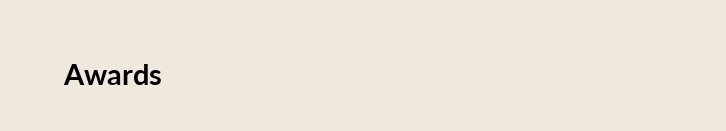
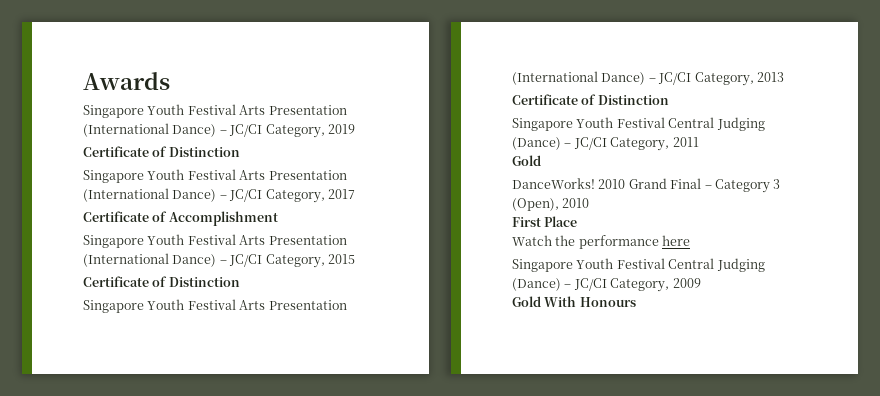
(162, 74) none -> [83,104,347,118] [83,123,355,138] [83,146,240,157] [83,169,347,183] [83,188,355,203] [83,211,278,226] [83,234,347,248] [83,253,355,268] [83,276,240,287] [83,299,347,313] [512,71,784,86] [512,94,669,105] [512,117,765,131] [512,137,699,151] [512,155,541,166] [512,178,781,193] [512,198,590,211] [512,216,578,227] [512,235,691,249] [512,258,765,272] [512,278,701,292] [512,296,636,307] // Singapore Youth Festival Arts Presentation (International Dance) – JC/CI Category, 2019 // Certificate of Distinction // Singapore Youth Festival Arts Presentation (International Dance) – JC/CI Category, 2017 // Certificate of Accomplishment // Singapore Youth Festival Arts Presentation (International Dance) – JC/CI Category, 2015 // Certificate of Distinction // Singapore Youth Festival Arts Presentation (International Dance) – JC/CI Category, 2013 // Certificate of Distinction // Singapore Youth Festival Central Judging (Dance) – JC/CI Category, 2011 // Gold // DanceWorks! 2010 Grand Final – Category 3 (Open), 2010 // First Place // Watch the performance here // Singapore Youth Festival Central Judging (Dance) – JC/CI Category, 2009 // Gold With Honours

